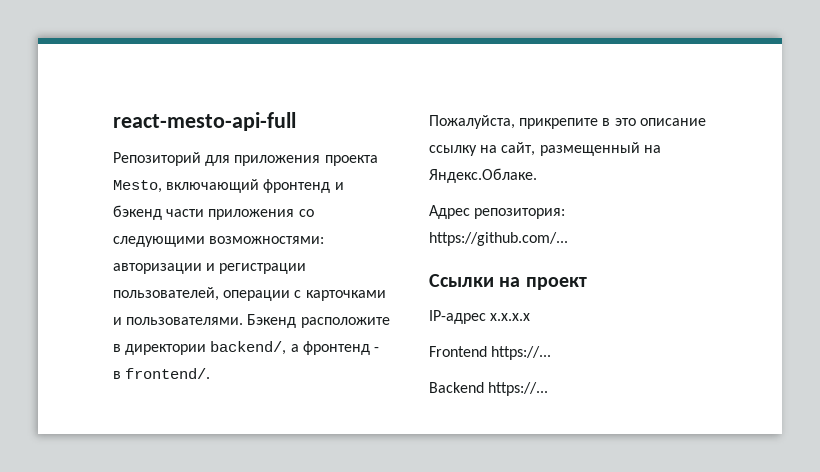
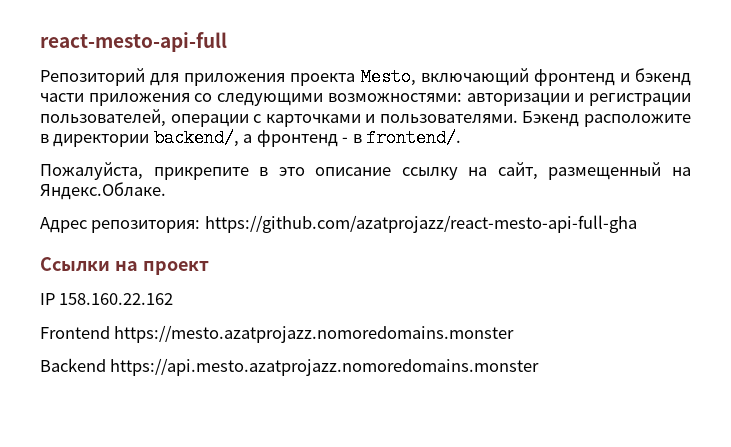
[429,232,568,246] https://github.com/... -> [204,215,637,233] https://github.com/azatprojazz/react-mesto-api-full-gha
[429,310,531,324] IP-адрес x.x.x.x -> [40,293,174,305] IP 158.160.22.162
[491,346,552,360] https://... -> [114,325,515,343] https://mesto.azatprojazz.nomoredomains.monster
[488,382,549,396] https://... -> [110,358,540,376] https://api.mesto.azatprojazz.nomoredomains.monster

